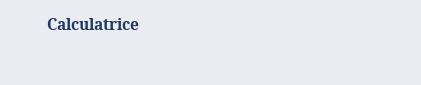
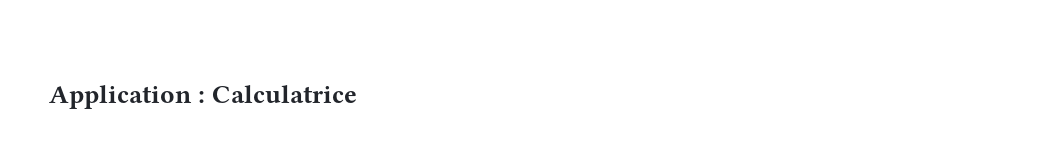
(47, 24) none -> [49,85,206,109] Application :

